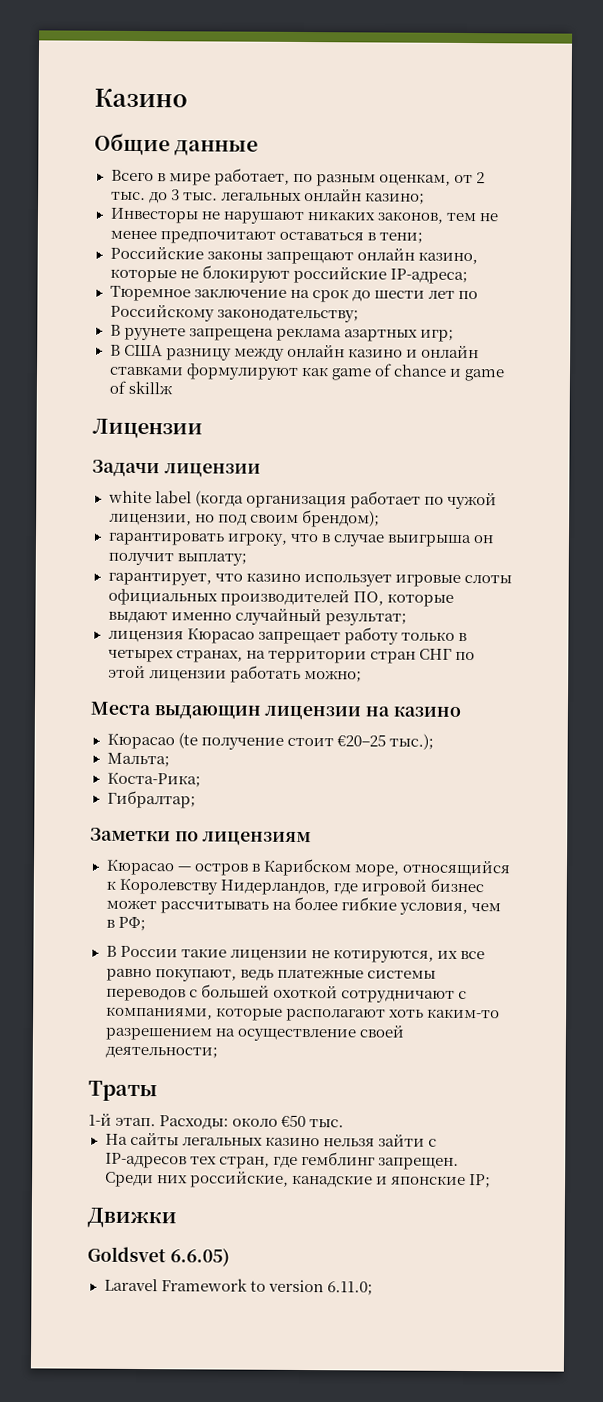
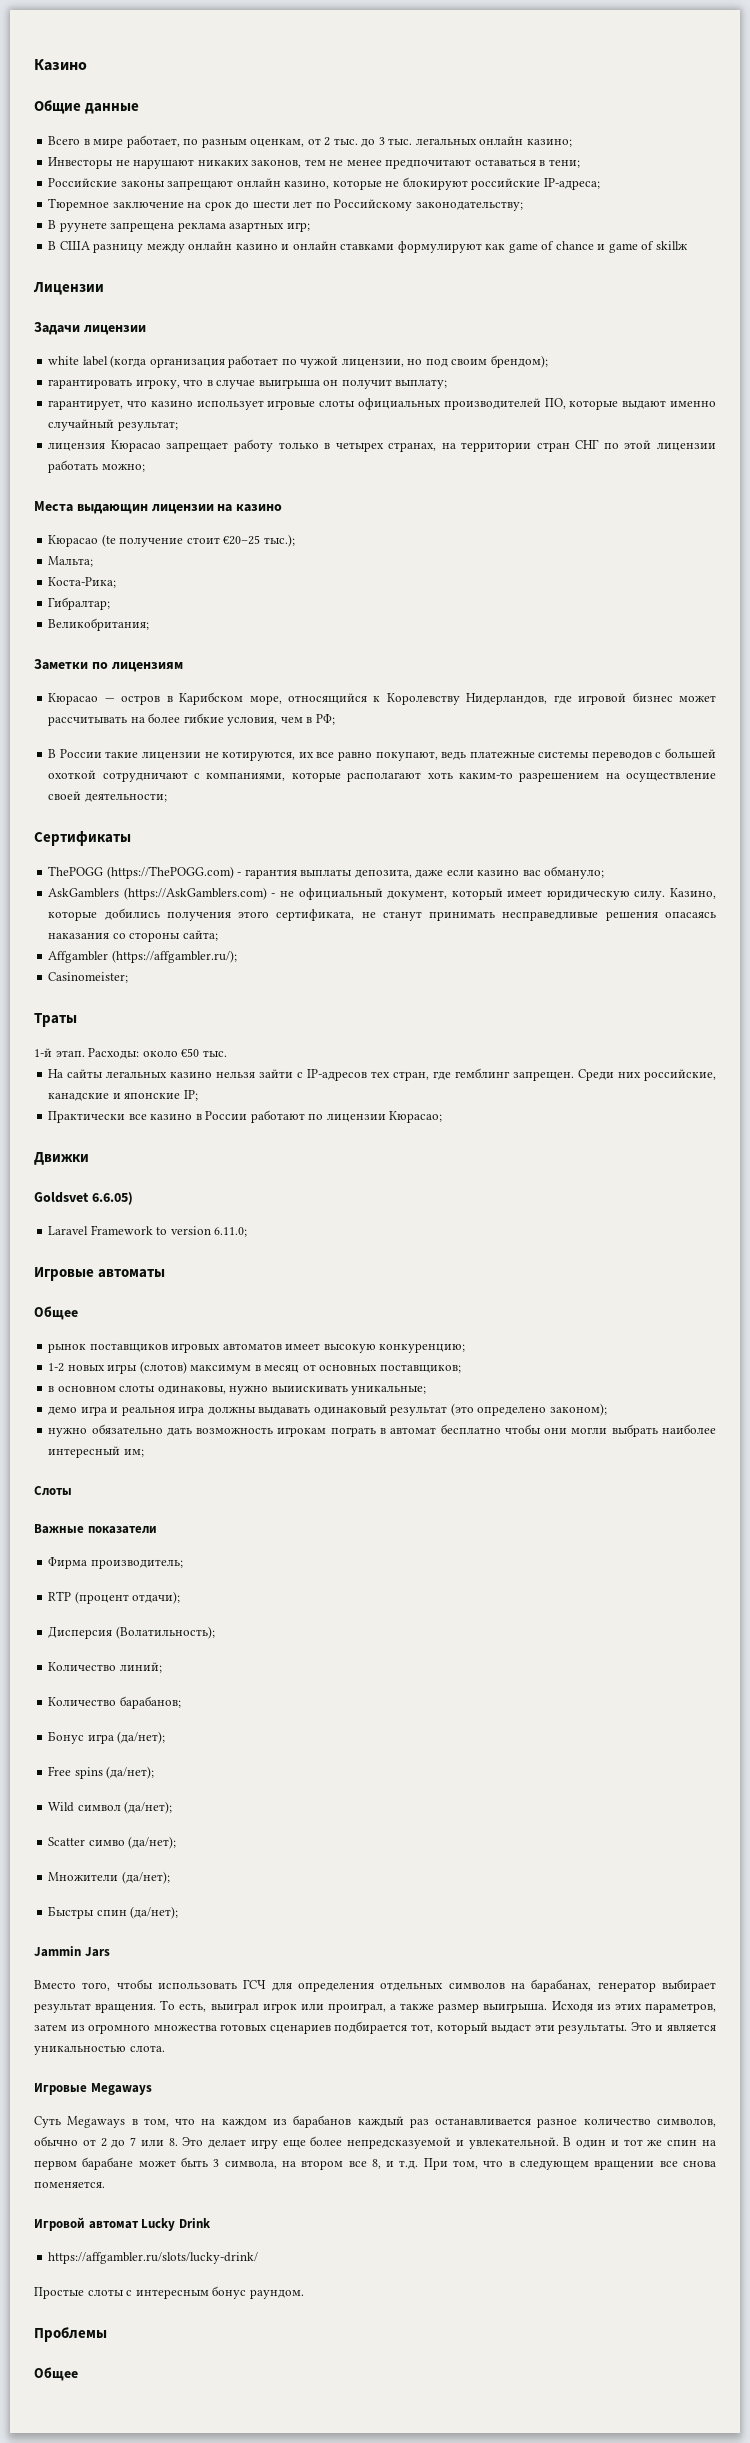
(196, 799) none -> [48,618,150,631] // Великобритания;
(218, 1052) none -> [34,831,131,846] [48,866,605,879] [48,887,717,900] [48,908,716,921] [48,930,218,942] [48,950,237,963] [48,972,129,983] // Сертификаты // ThePOGG (https://ThePOGG.com) - гарантия выплаты депозита, даже если казино вас обмануло; // AskGamblers (https://AskGamblers.com) - не официальный документ, который имеет юридическую силу. Казино, которые добились получения этого сертификата, не станут принимать несправедливые решения опасаясь наказания со стороны сайта; // Affgambler (https://affgambler.ru/); // Casinomeister;
(491, 1181) none -> [48,1110,443,1123] // Практически все казино в России работают по лицензии Кюрасао;
(373, 1288) none -> [34,1267,166,1281] [34,1306,78,1320] [48,1343,466,1353] [48,1361,461,1374] [48,1385,427,1395] [48,1403,607,1416] [48,1424,716,1437] [48,1446,144,1458] [34,1486,72,1496] [34,1524,157,1534] [48,1557,183,1569] [48,1591,181,1604] [48,1626,215,1639] [48,1662,162,1673] [48,1696,181,1709] [48,1731,166,1744] [48,1766,155,1779] [48,1801,173,1814] [48,1836,177,1849] [48,1871,170,1884] [48,1906,179,1919] [34,1946,110,1957] [34,1979,716,1992] [34,2000,716,2013] [34,2021,716,2034] [34,2045,165,2055] [34,2083,152,2095] [34,2115,716,2128] [34,2136,717,2149] [34,2157,716,2170] [34,2181,105,2188] [34,2217,211,2231] [48,2252,259,2264] [34,2286,304,2299] [34,2327,107,2342] [34,2367,78,2381] // Игровые автоматы // Общее // рынок поставщиков игровых автоматов имеет высокую конкуренцию; // 1-2 новых игры (слотов) максимум в месяц от основных поставщиков; // в основном слоты одинаковы, нужно выиискивать уникальные; // демо игра и реальноя игра должны выдавать одинаковый результат (это определено законом); // нужно обязательно дать возможность игрокам пограть в автомат бесплатно чтобы они могли выбрать наиболее интересный им; // Слоты // Важные показатели // Фирма производитель; // RTP (процент отдачи); // Дисперсия (Волатильность); // Количество линий; // Количество барабанов; // Бонус игра (да/нет); // Free spins (да/нет); // Wild символ (да/нет); // Scatter симво (да/нет); // Множители (да/нет); // Быстры спин (да/нет); // Jammin Jars // Вместо того, чтобы использовать ГСЧ для определения отдельных символов на барабанах, генератор выбирает результат вращения. То есть, выиграл игрок или проиграл, а также размер выигрыша. Исходя из этих параметров, затем из огромного множества готовых сценариев подбирается тот, который выдаст эти результаты. Это и является уникальностью слота. // Игровые Megaways // Суть Megaways в том, что на каждом из барабанов каждый раз останавливается разное количество символов, обычно от 2 до 7 или 8. Это делает игру еще более непредсказуемой и увлекательной. В один и тот же спин на первом барабане может быть 3 символа, на втором все 8, и т.д. При том, что в следующем вращении все снова поменяется. // Игровой автомат Lucky Drink // https://affgambler.ru/slots/lucky-drink/ // Простые слоты с интересным бонус раундом. // Проблемы // Общее

